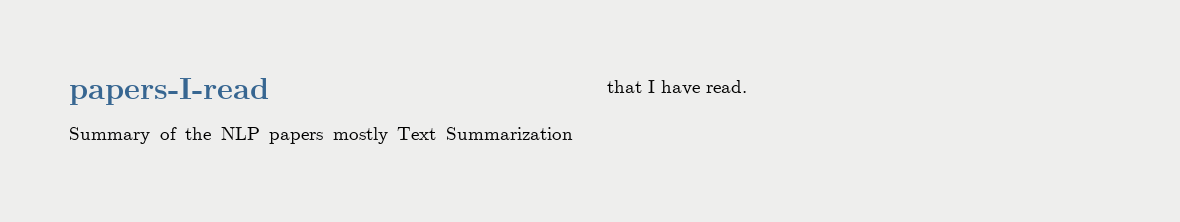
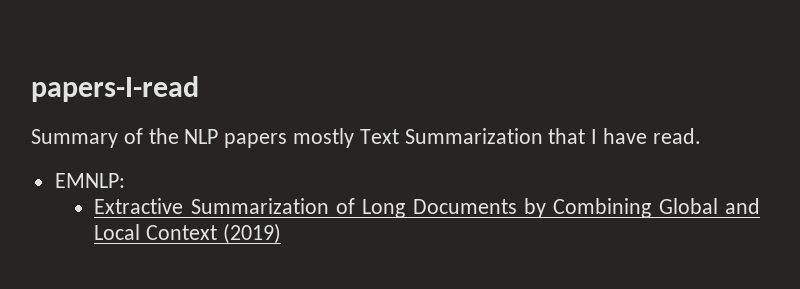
(747, 86) none -> [54,173,125,188] [94,198,760,218] [94,223,281,244] // EMNLP: // Extractive Summarization of Long Documents by Combining Global and Local Context (2019)

